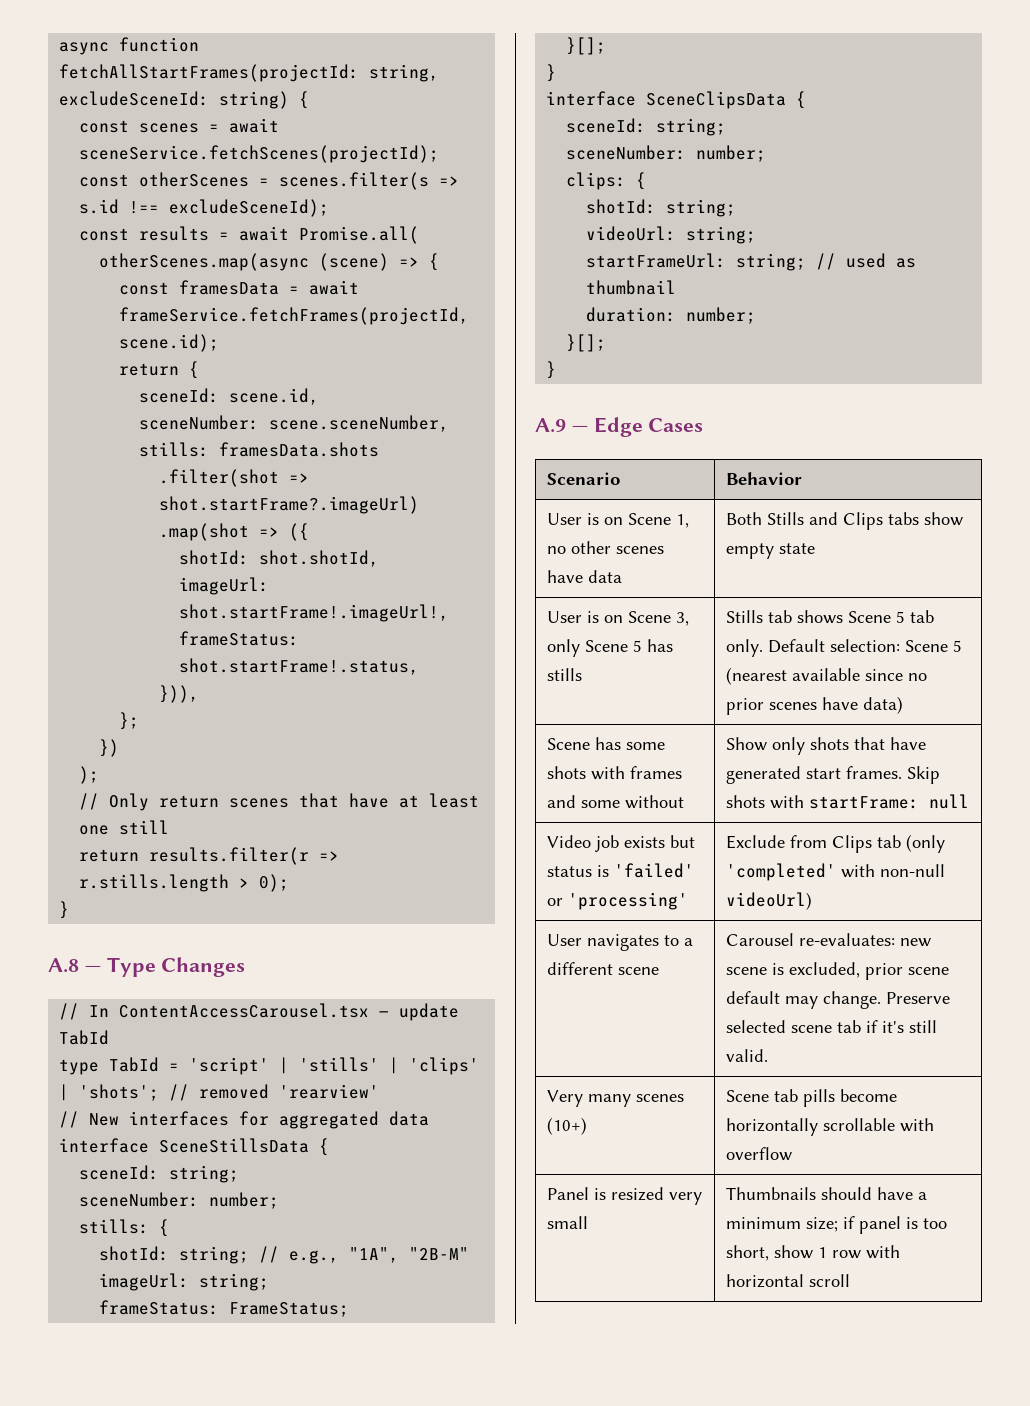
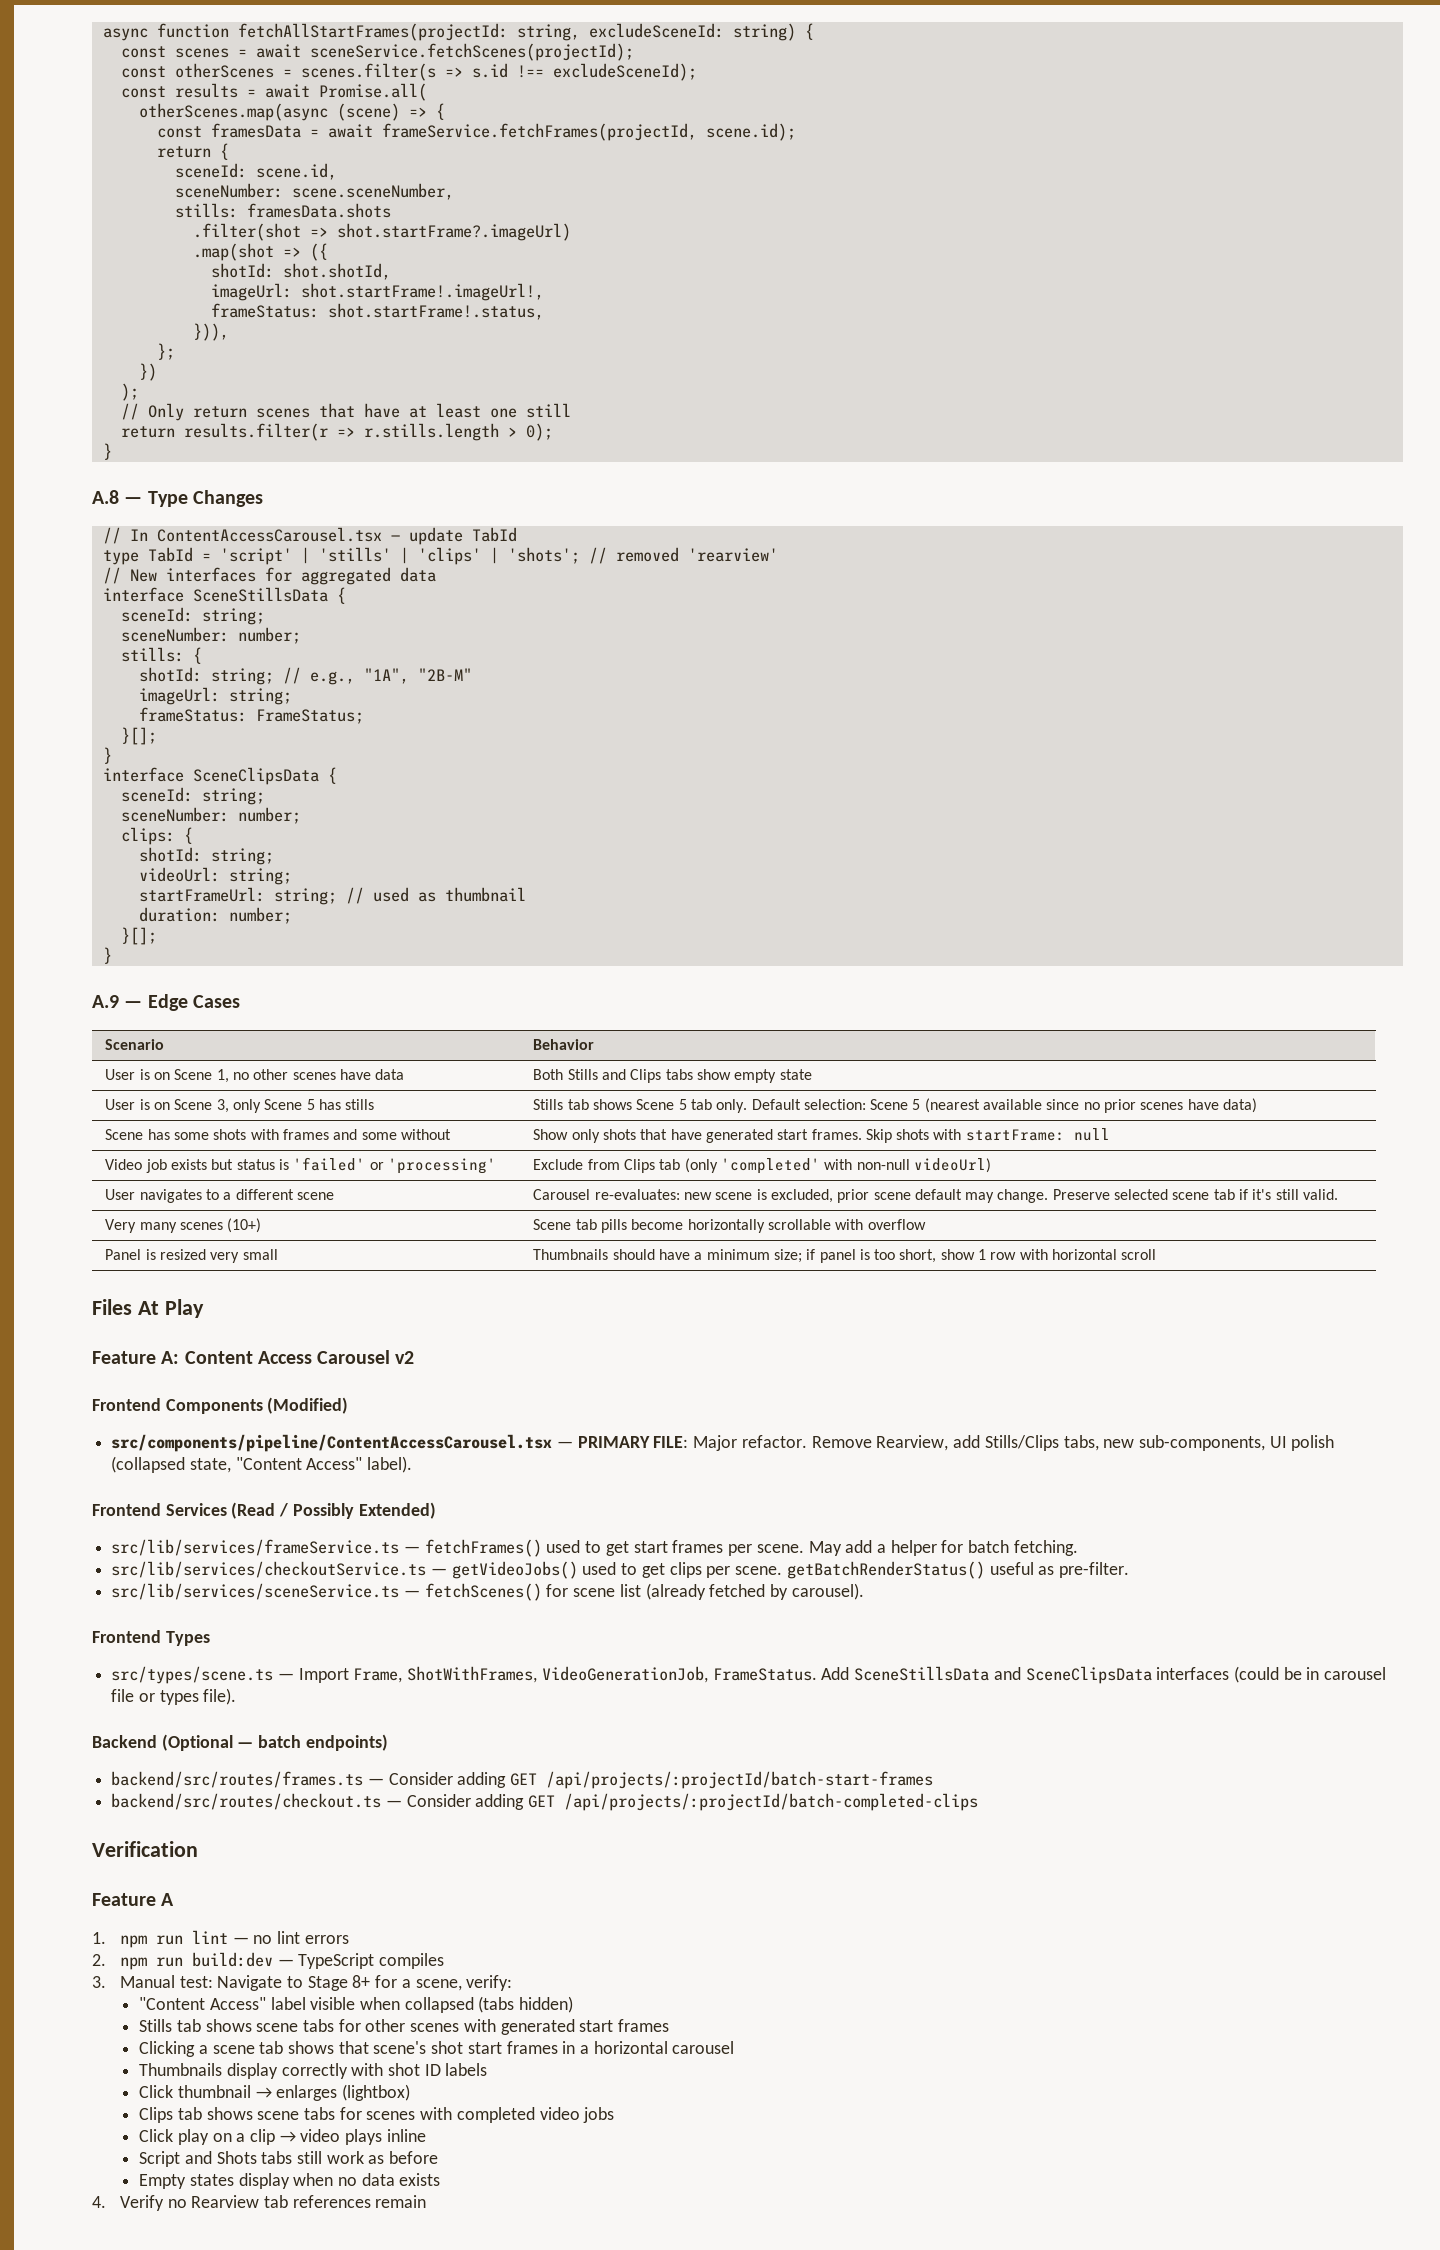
(851, 1280) none -> [92,1299,204,1318] [92,1350,415,1364] [92,1397,349,1414] [111,1434,1335,1452] [111,1456,413,1473] [92,1502,436,1519] [111,1539,1078,1557] [111,1561,1129,1579] [111,1583,864,1601] [92,1630,210,1646] [111,1666,1387,1684] [111,1688,237,1705] [92,1734,388,1751] [111,1771,934,1789] [111,1793,979,1811] [92,1841,198,1857] [92,1893,175,1906] [92,1930,349,1948] [92,1952,444,1970] [92,1975,513,1991] [139,1996,574,2013] [139,2019,670,2035] [139,2041,735,2057] [139,2063,488,2079] [139,2084,410,2101] [139,2107,615,2123] [139,2129,426,2145] [139,2151,439,2167] [139,2173,441,2189] [92,2195,427,2211] // Files At Play // Feature A: Content Access Carousel v2 // Frontend Components (Modified) // src/components/pipeline/ContentAccessCarousel.tsx — PRIMARY FILE: Major refactor. Remove Rearview, add Stills/Clips tabs, new sub-components, UI polish (collapsed state, "Content Access" label). // Frontend Services (Read / Possibly Extended) // src/lib/services/frameService.ts — fetchFrames() used to get start frames per scene. May add a helper for batch fetching. // src/lib/services/checkoutService.ts — getVideoJobs() used to get clips per scene. getBatchRenderStatus() useful as pre-filter. // src/lib/services/sceneService.ts — fetchScenes() for scene list (already fetched by carousel). // Frontend Types // src/types/scene.ts — Import Frame, ShotWithFrames, VideoGenerationJob, FrameStatus. Add SceneStillsData and SceneClipsData interfaces (could be in carousel file or types file). // Backend (Optional — batch endpoints) // backend/src/routes/frames.ts — Consider adding GET /api/projects/:projectId/batch-start-frames // backend/src/routes/checkout.ts — Consider adding GET /api/projects/:projectId/batch-completed-clips // Verification // Feature A // 1. npm run lint — no lint errors // 2. npm run build:dev — TypeScript compiles // 3. Manual test: Navigate to Stage 8+ for a scene, verify: // "Content Access" label visible when collapsed (tabs hidden) // Stills tab shows scene tabs for other scenes with generated start frames // Clicking a scene tab shows that scene's shot start frames in a horizontal carousel // Thumbnails display correctly with shot ID labels // Click thumbnail → enlarges (lightbox) // Clips tab shows scene tabs for scenes with completed video jobs // Click play on a clip → video plays inline // Script and Shots tabs still work as before // Empty states display when no data exists // 4. Verify no Rearview tab references remain

